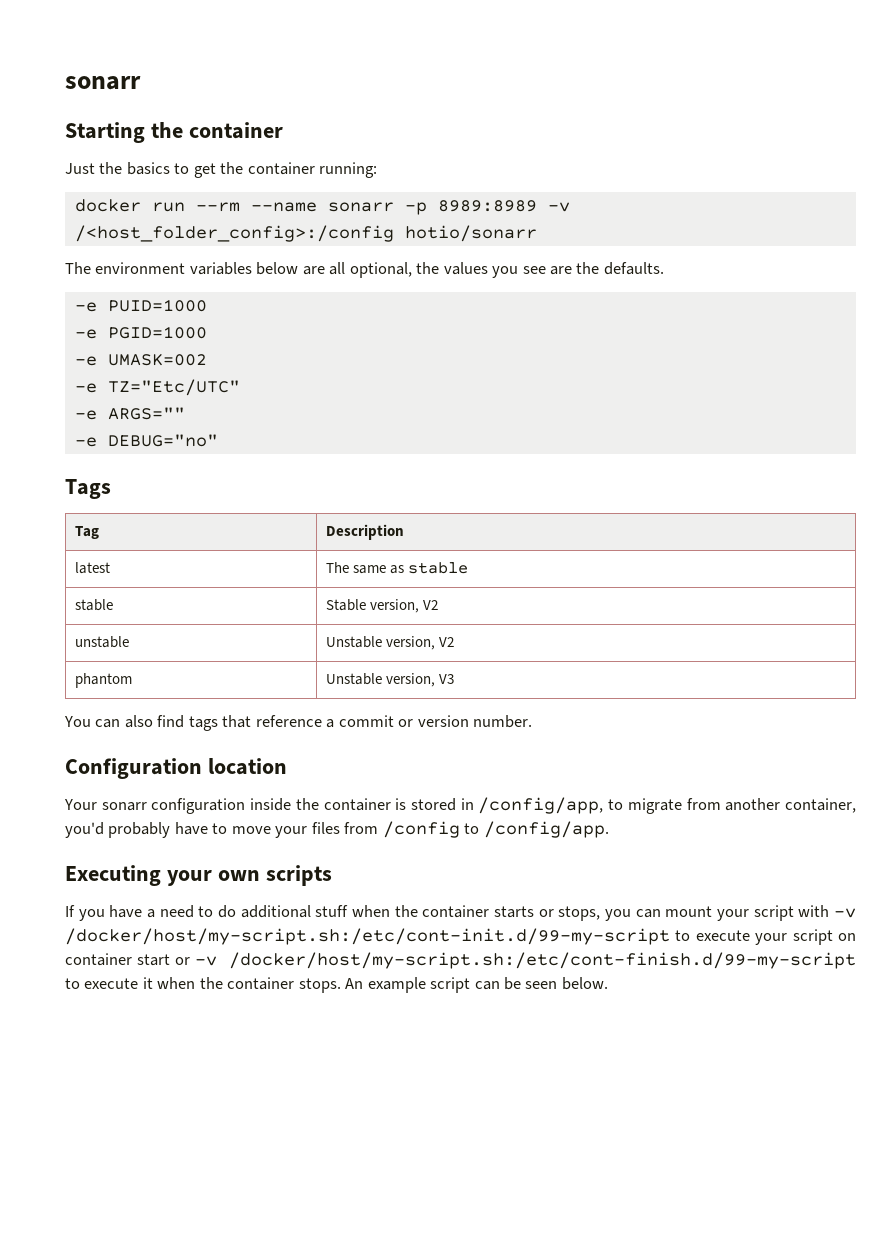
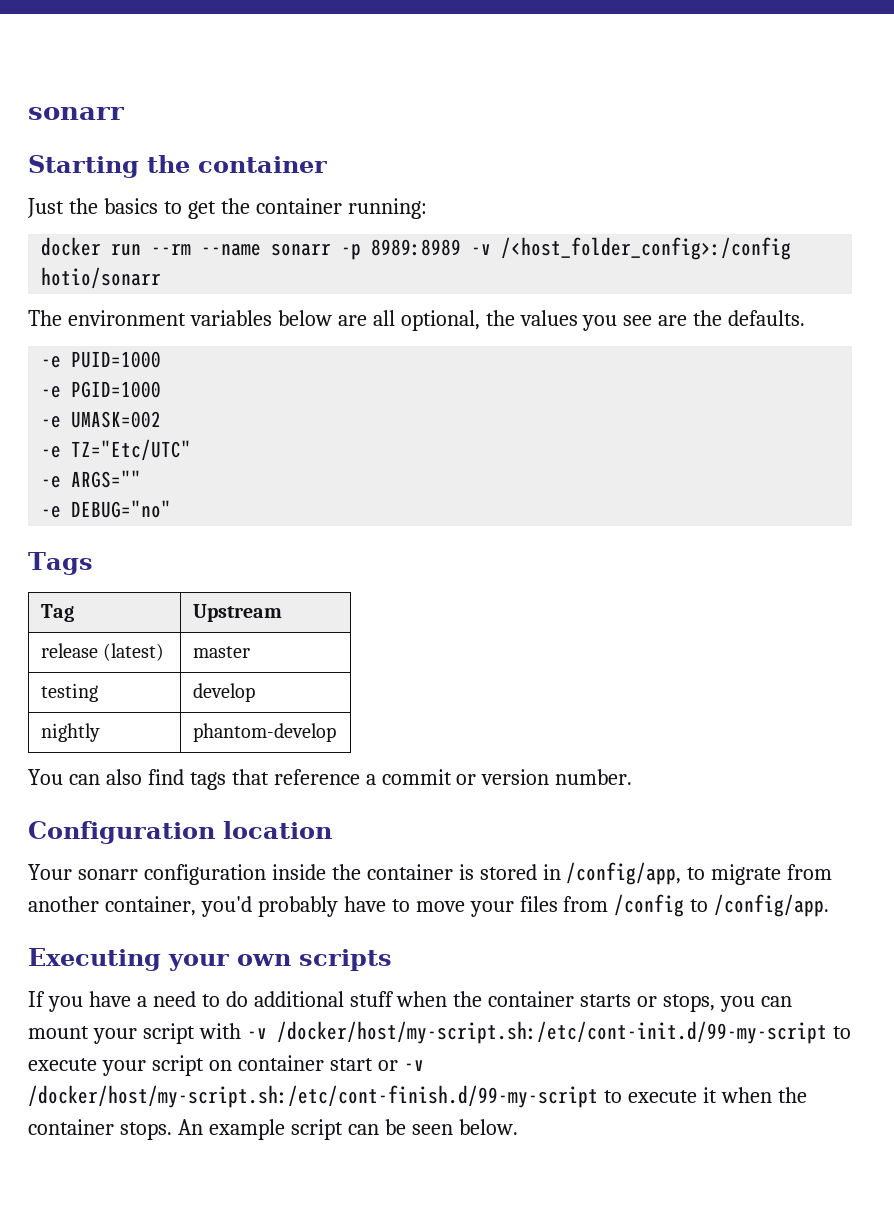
[325,524,404,540] [74,562,110,574] [325,562,469,574] [74,599,113,611] [325,599,439,613] [74,636,129,648] [325,636,455,650] [74,673,132,688] [325,673,455,687] Description // latest | The same as stable // stable | Stable version, V2 // unstable | Unstable version, V2 // phantom | Unstable version, V3 -> [193,604,283,622] [41,643,165,661] [193,646,251,658] [41,683,99,702] [193,683,256,702] [41,723,101,742] [193,723,337,742] Upstream // release (latest) | master // testing | develop // nightly | phantom-develop

